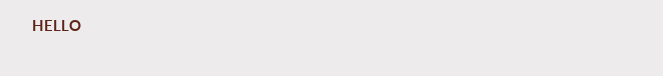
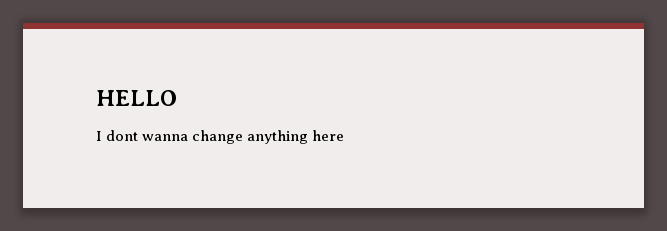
(81, 25) none -> [96,130,345,144] // I dont wanna change anything here

